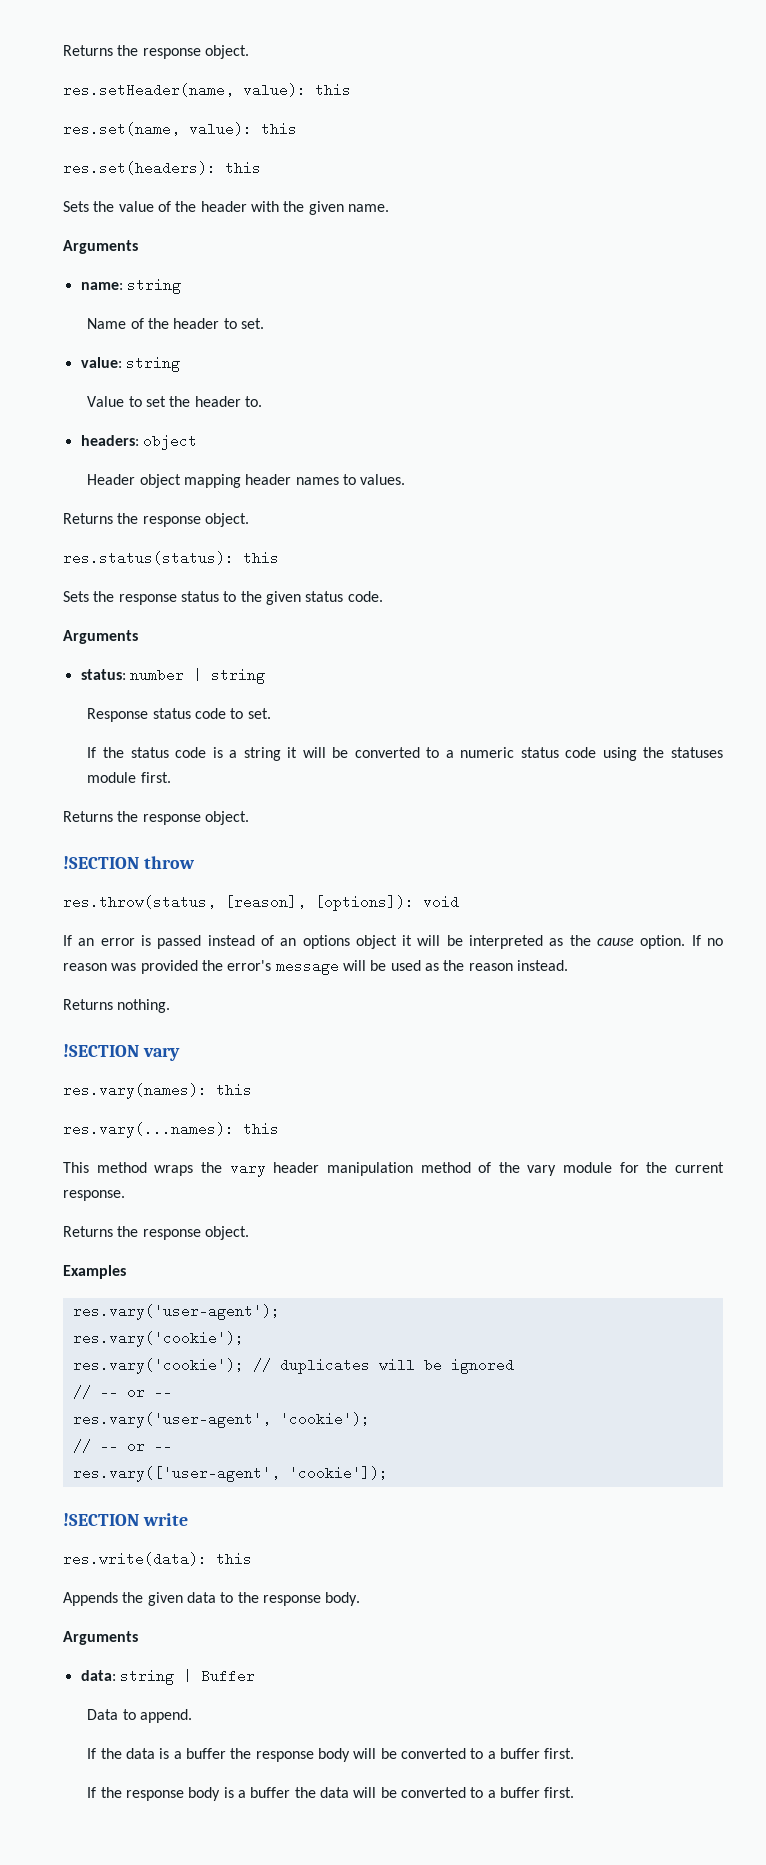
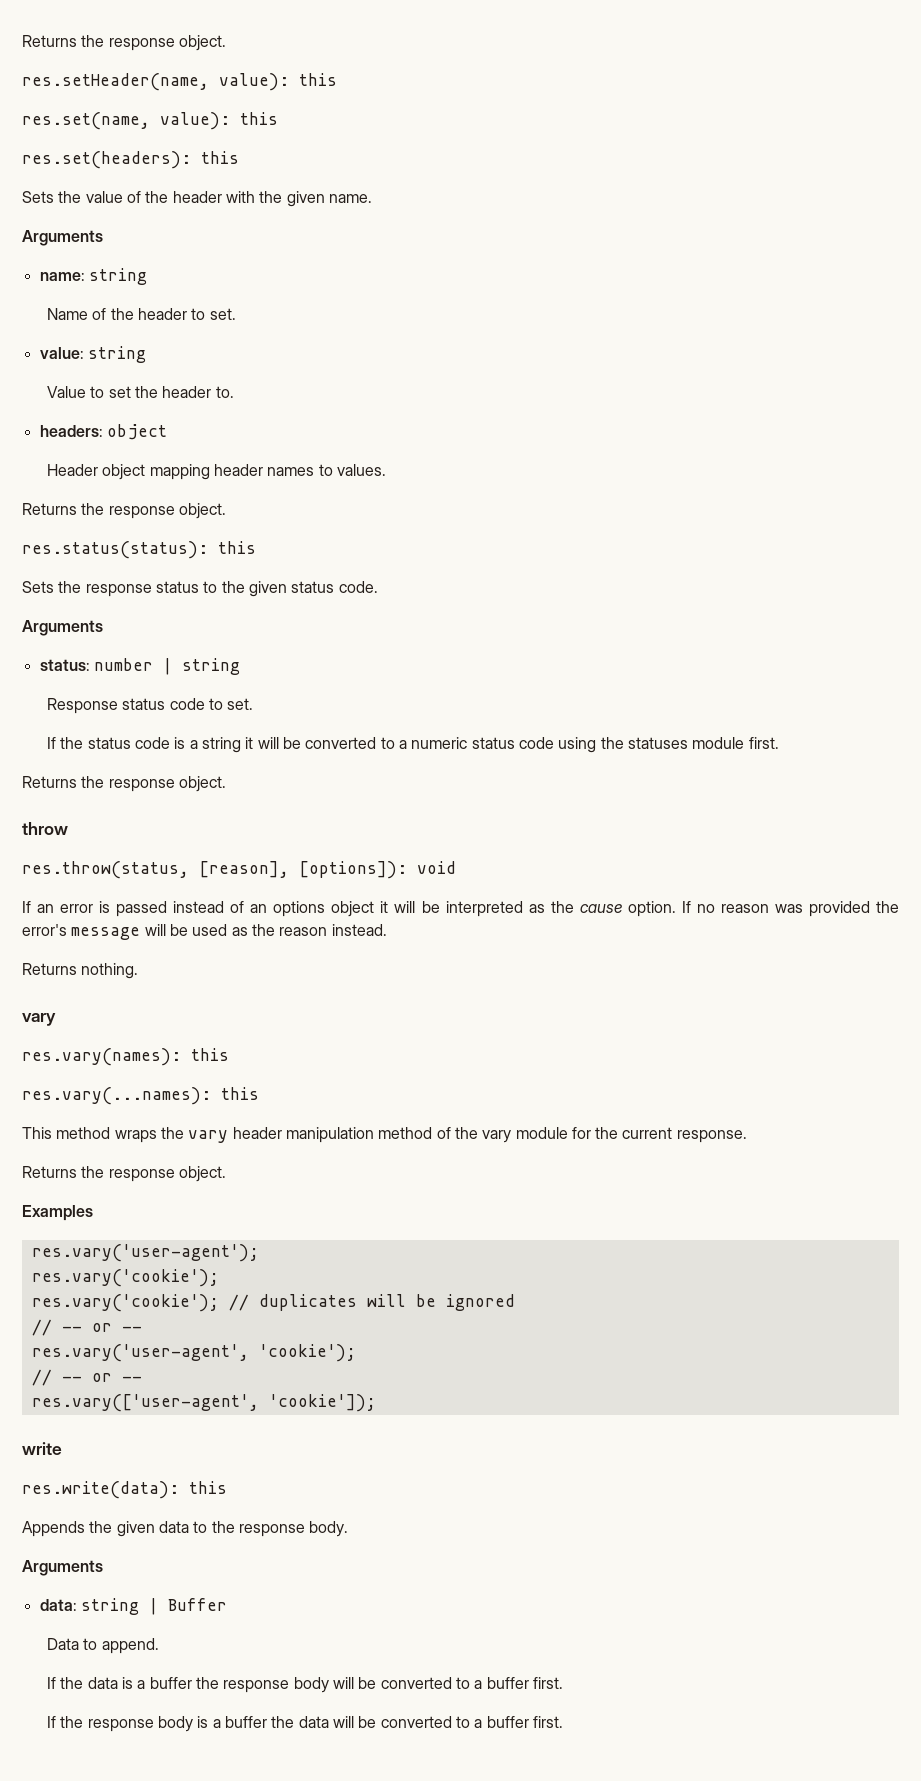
[63,856,139,869] !SECTION -> (226, 784) none
[63,1044,139,1057] !SECTION -> (139, 971) none
[63,1513,139,1526] !SECTION -> (376, 1403) none

